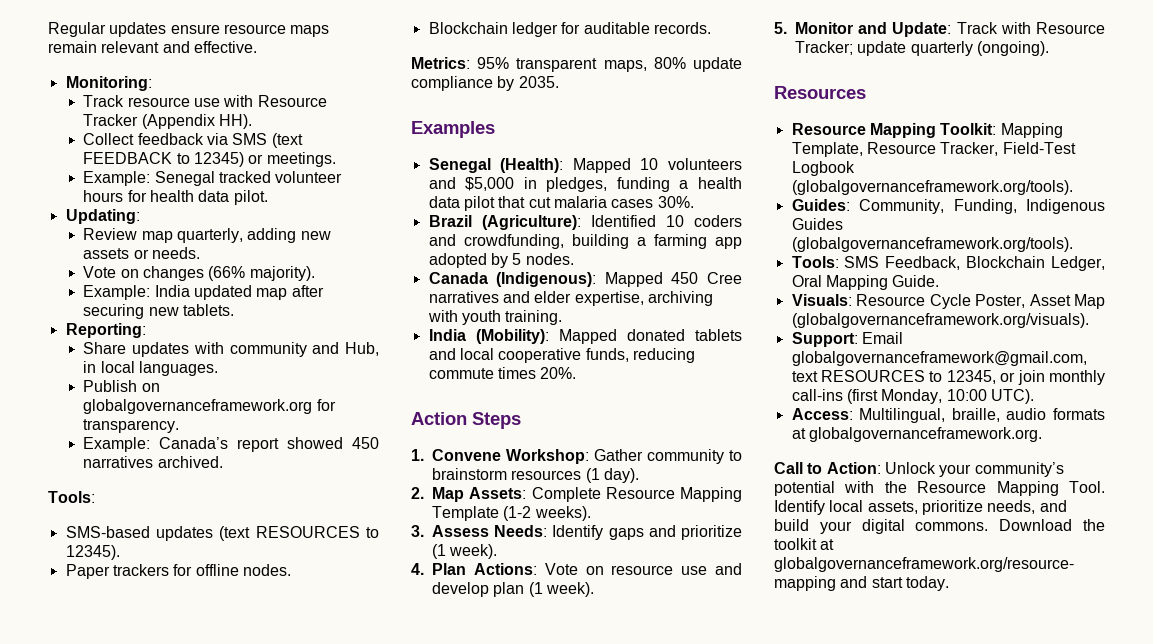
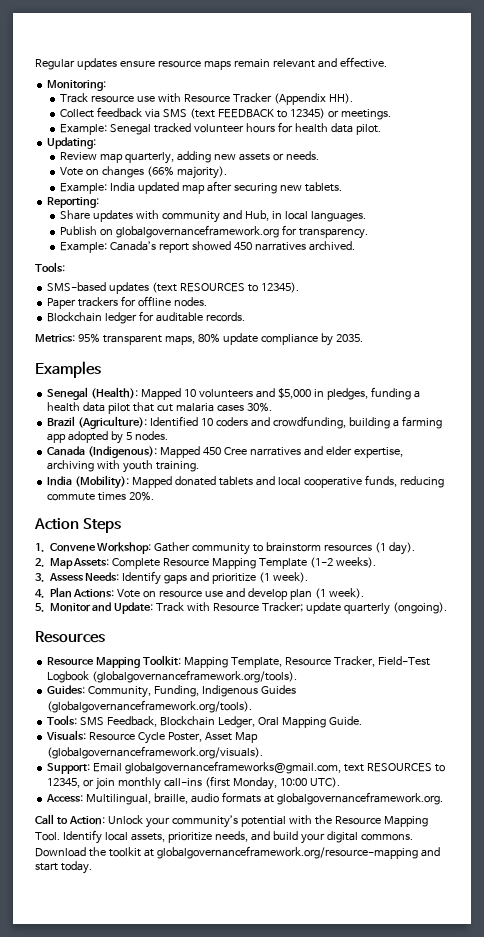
[791,351,1087,366] globalgovernanceframework@gmail.com, -> [125,761,342,774] globalgovernanceframeworks@gmail.com,

